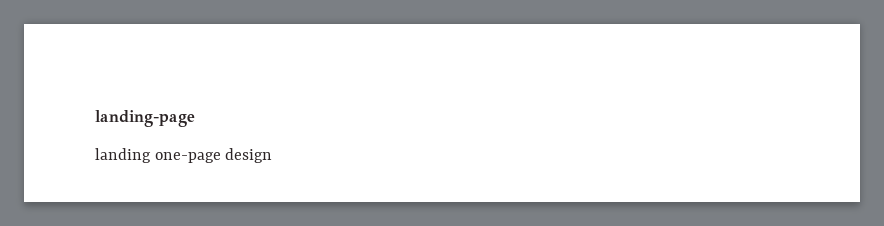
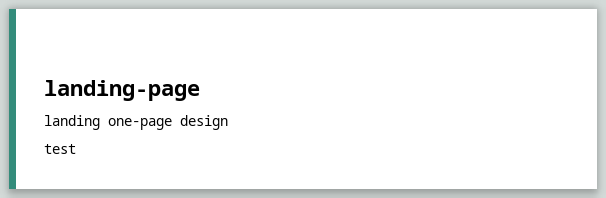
(273, 155) none -> [44,144,76,154] // test

